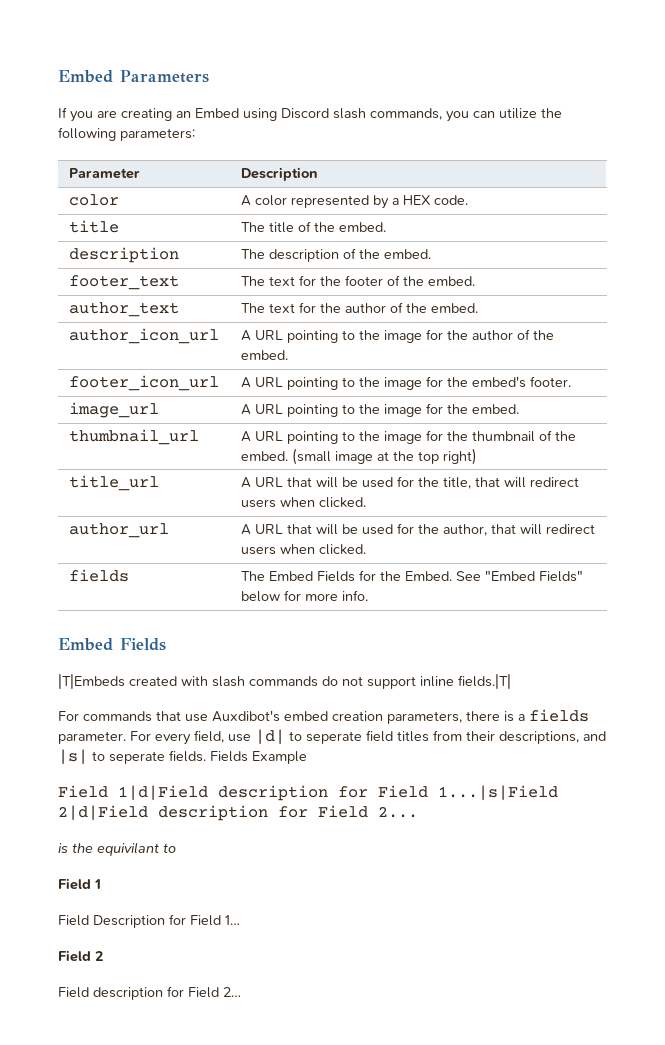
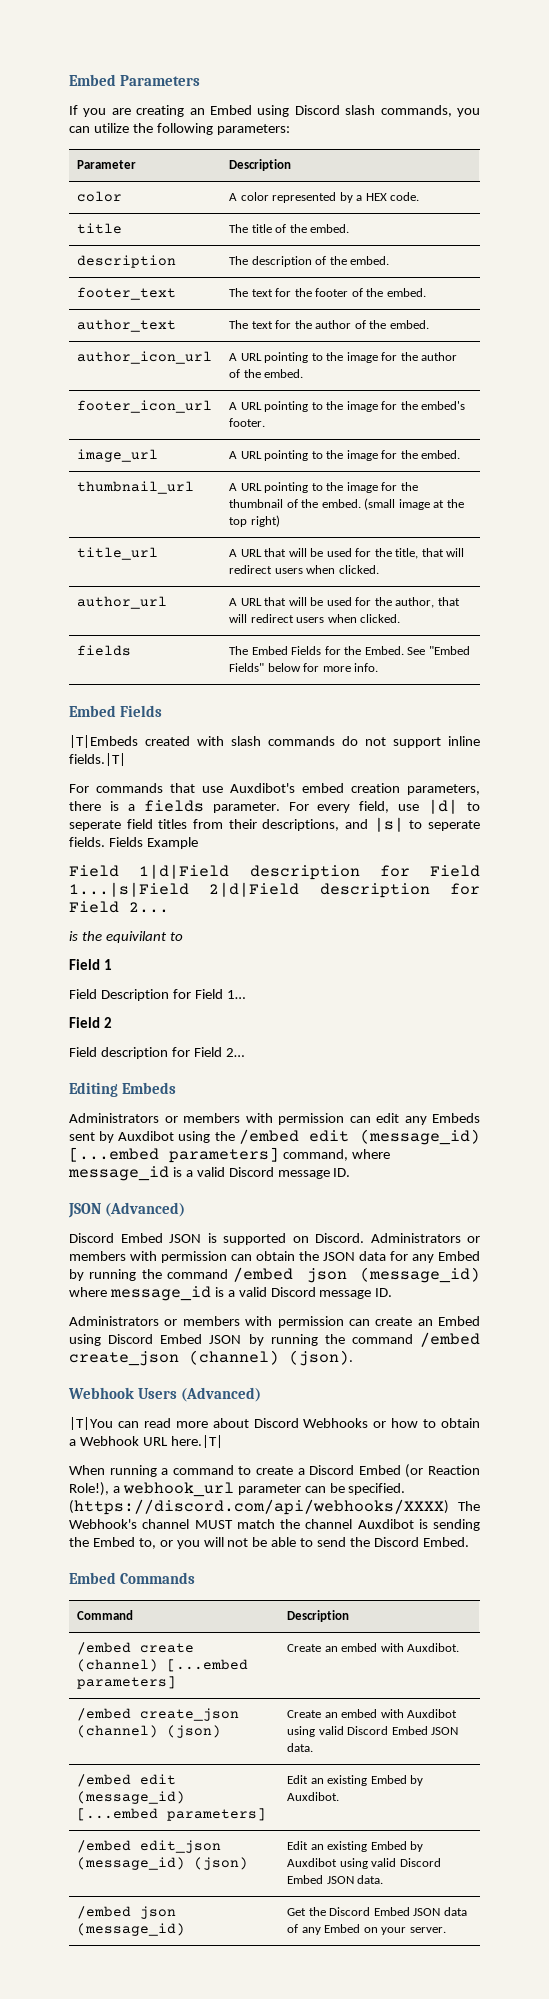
(241, 992) none -> [69,1082,177,1097] [69,1113,480,1125] [69,1129,481,1145] [69,1147,390,1163] [68,1166,351,1181] [68,1202,186,1218] [69,1233,480,1245] [69,1251,480,1263] [69,1267,480,1283] [69,1286,393,1301] [69,1316,480,1328] [69,1332,480,1347] [69,1350,353,1366] [68,1387,262,1402] [69,1417,480,1430] [69,1435,223,1448] [69,1464,481,1478] [69,1482,406,1497] [69,1499,480,1515] [69,1519,480,1531] [69,1537,469,1549] [69,1572,196,1584] [77,1610,134,1620] [287,1610,350,1622] [77,1642,195,1655] [77,1659,249,1672] [77,1676,177,1689] [287,1643,460,1652] [77,1708,240,1721] [77,1725,222,1738] [287,1709,458,1718] [287,1726,459,1737] [287,1743,314,1752] [77,1774,177,1787] [77,1791,186,1804] [77,1808,267,1821] [287,1775,424,1786] [287,1792,340,1801] [77,1840,222,1853] [77,1857,249,1870] [287,1841,424,1852] [287,1858,441,1869] [287,1875,384,1884] [77,1906,177,1919] [77,1923,186,1936] [287,1907,467,1916] [287,1924,446,1935] // Editing Embeds // Administrators or members with permission can edit any Embeds sent by Auxdibot using the /embed edit (message_id) [...embed parameters] command, where message_id is a valid Discord message ID. // JSON (Advanced) // Discord Embed JSON is supported on Discord. Administrators or members with permission can obtain the JSON data for any Embed by running the command /embed json (message_id) where message_id is a valid Discord message ID. // Administrators or members with permission can create an Embed using Discord Embed JSON by running the command /embed create_json (channel) (json). // Webhook Users (Advanced) // |T|You can read more about Discord Webhooks or how to obtain a Webhook URL here.|T| // When running a command to create a Discord Embed (or Reaction Role!), a webhook_url parameter can be specified. (https://discord.com/api/webhooks/XXXX) The Webhook's channel MUST match the channel Auxdibot is sending the Embed to, or you will not be able to send the Discord Embed. // Embed Commands // Command | Description // /embed create (channel) [...embed parameters] | Create an embed with Auxdibot. // /embed create_json (channel) (json) | Create an embed with Auxdibot using valid Discord Embed JSON data. // /embed edit (message_id) [...embed parameters] | Edit an existing Embed by Auxdibot. // /embed edit_json (message_id) (json) | Edit an existing Embed by Auxdibot using valid Discord Embed JSON data. // /embed json (message_id) | Get the Discord Embed JSON data of any Embed on your server.

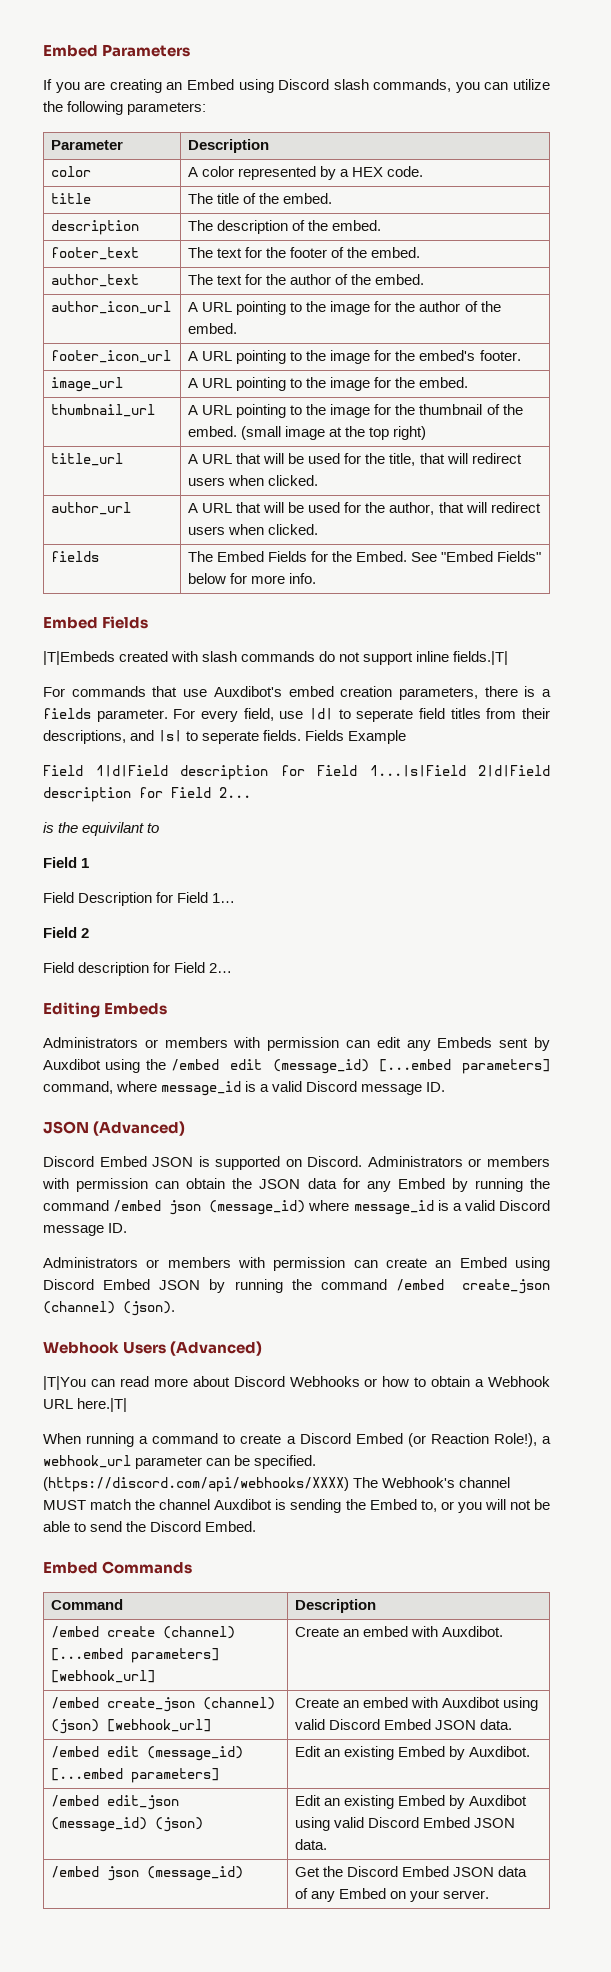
(177, 1682) none -> [51,1670,156,1683] [webhook_url]
(222, 1731) none -> [107,1719,212,1732] [webhook_url]

